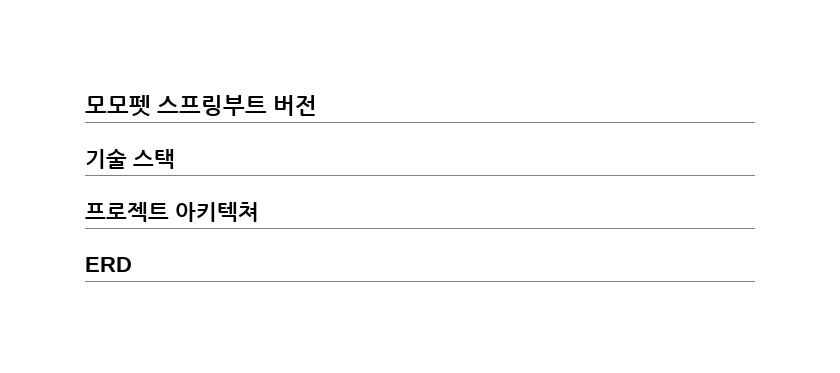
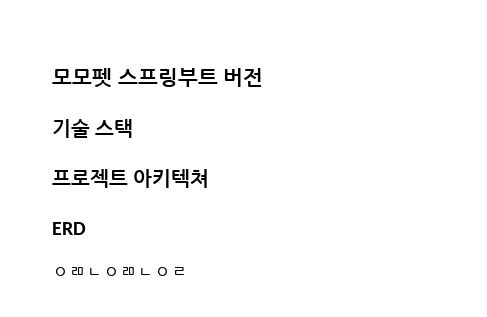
(132, 264) none -> [52,267,188,277] // ㅇㄻㄴㅇㄻㄴㅇㄹ

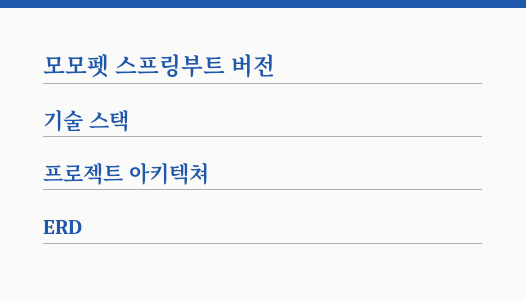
[52,267,188,277] // ㅇㄻㄴㅇㄻㄴㅇㄹ -> (82, 227) none

